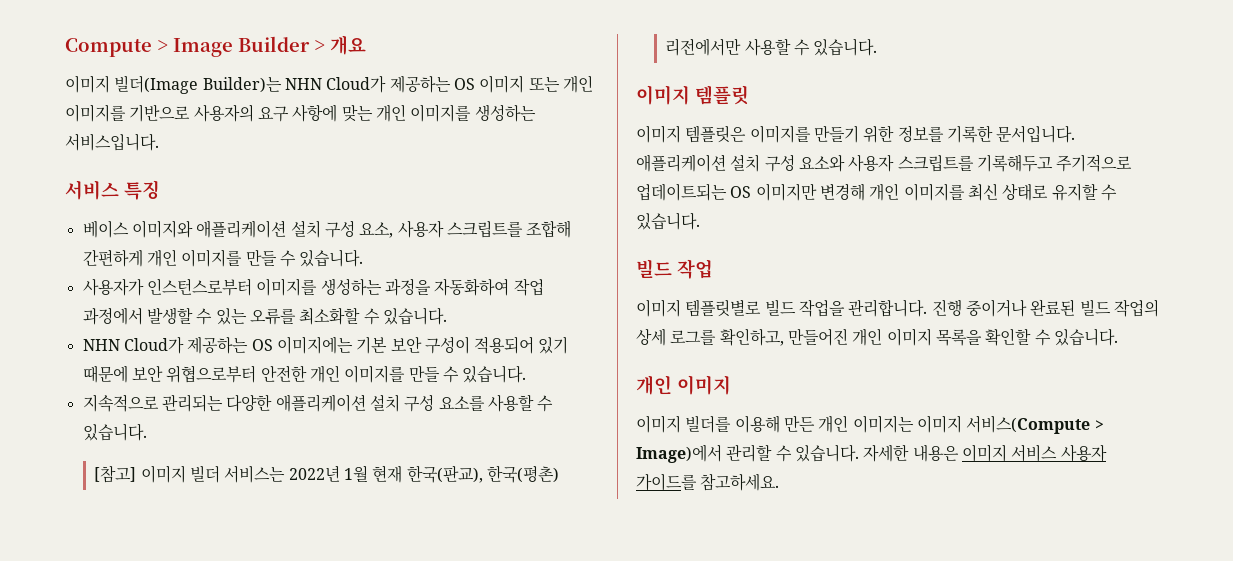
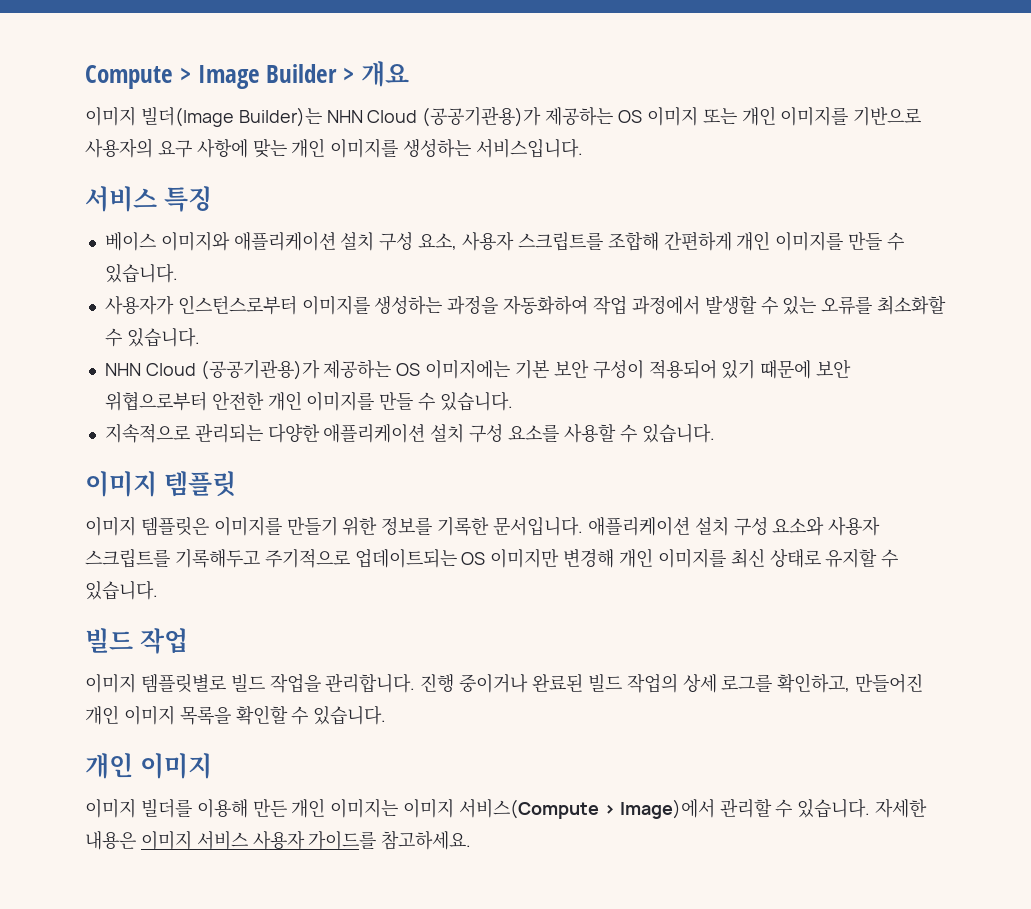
[326,75,387,93] Cloud가 -> [367,107,542,127] Cloud (공공기관용)가
[123,336,184,354] Cloud가 -> [145,360,320,380] Cloud (공공기관용)가
[94,465,560,483] [665,38,878,56] // [참고] 이미지 빌더 서비스는 2022년 1월 현재 한국(판교), 한국(평촌) 리전에서만 사용할 수 있습니다. -> (715, 433) none

